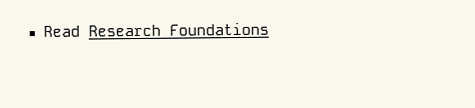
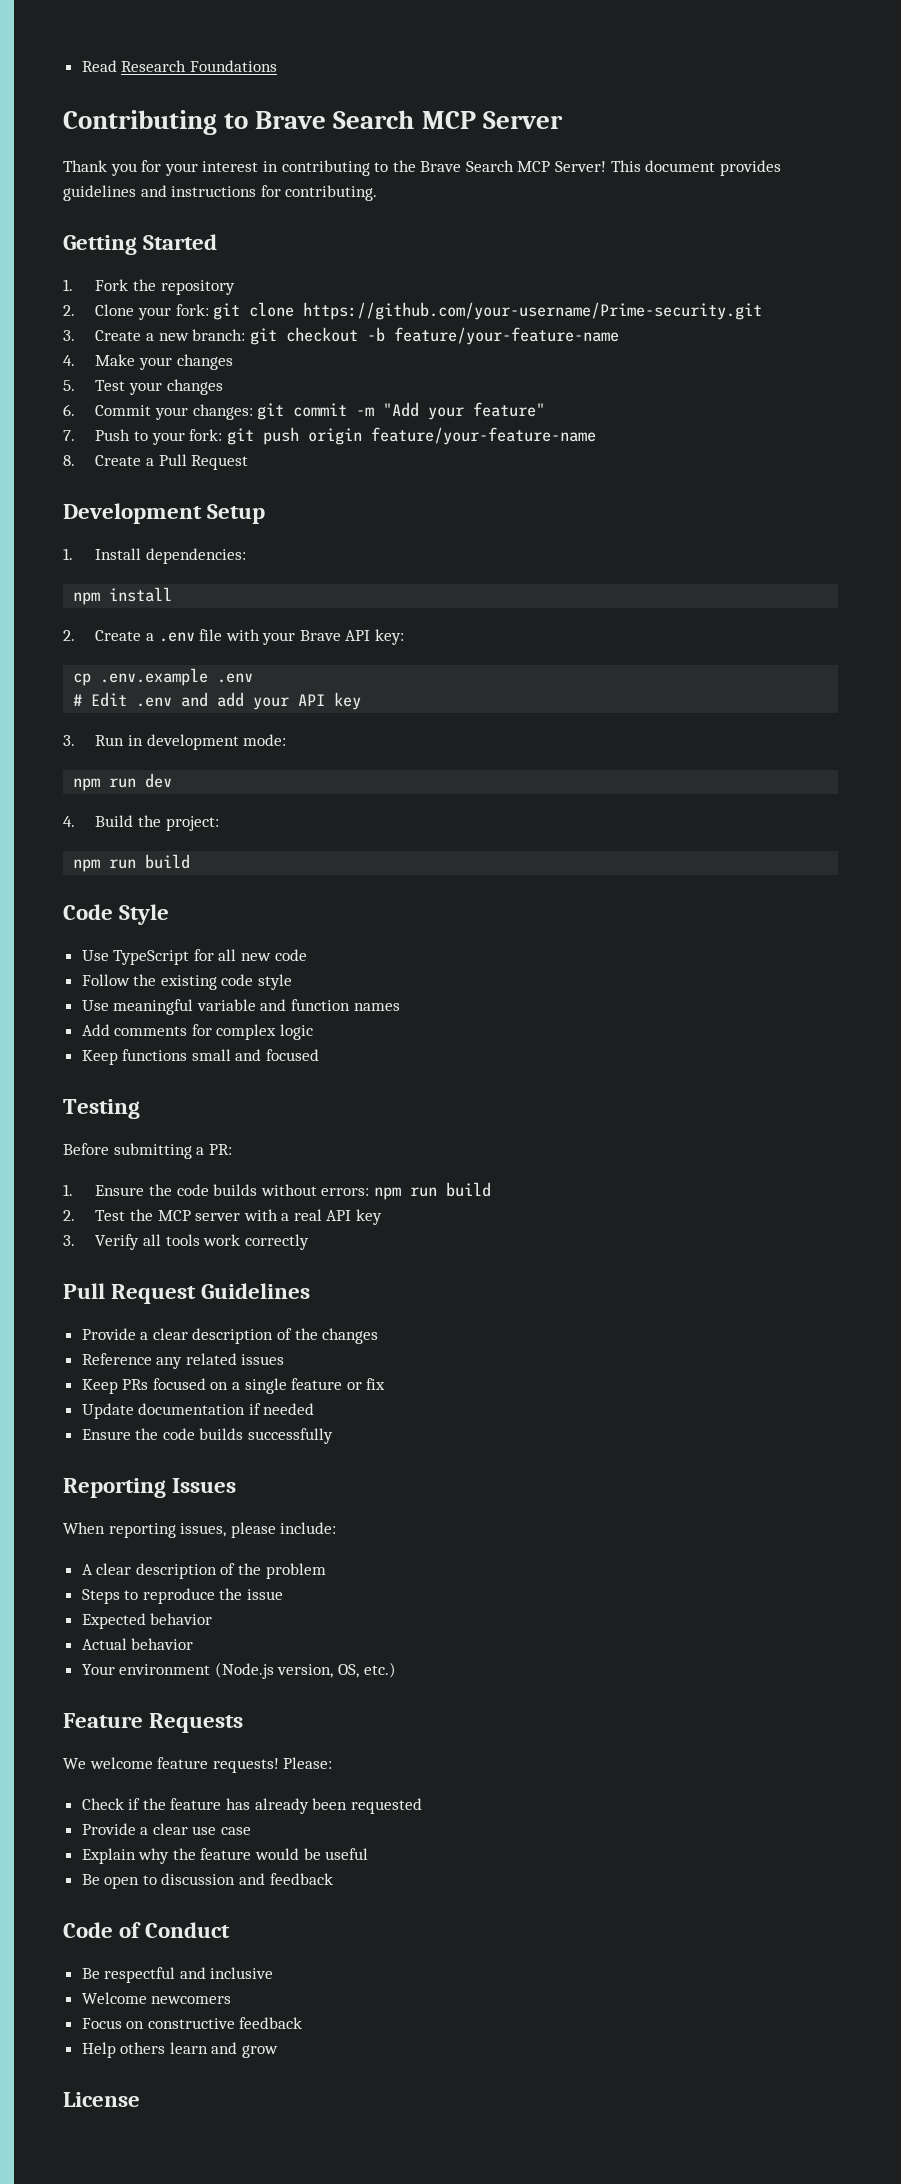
(269, 29) none -> [63,110,563,135] [63,160,781,176] [63,185,378,201] [63,234,218,255] [63,279,235,295] [63,302,763,320] [63,327,619,345] [63,354,233,370] [63,379,223,395] [63,402,546,420] [63,427,596,445] [63,454,249,470] [63,503,266,524] [63,548,246,564] [73,587,173,605] [63,629,405,645] [73,668,254,686] [73,692,362,710] [63,734,287,750] [73,773,173,791] [63,815,219,831] [73,854,191,872] [63,904,170,925] [81,949,307,965] [81,974,293,990] [81,999,400,1015] [81,1024,314,1040] [81,1049,320,1065] [63,1099,140,1119] [63,1143,232,1159] [63,1182,491,1200] [63,1209,383,1225] [63,1234,309,1250] [63,1283,311,1304] [81,1328,379,1344] [81,1353,285,1369] [81,1378,386,1394] [81,1403,315,1419] [81,1428,334,1444] [63,1478,237,1498] [63,1522,337,1538] [81,1563,326,1579] [81,1588,284,1604] [81,1613,213,1629] [81,1638,194,1650] [81,1662,396,1679] [63,1713,244,1733] [63,1757,333,1773] [81,1798,422,1814] [81,1823,252,1835] [81,1848,369,1864] [81,1873,333,1889] [63,1922,231,1938] [81,1967,274,1983] [81,1992,232,2004] [81,2017,303,2029] [81,2042,279,2058] [63,2092,140,2107] // Contributing to Brave Search MCP Server // Thank you for your interest in contributing to the Brave Search MCP Server! This document provides guidelines and instructions for contributing. // Getting Started // 1. Fork the repository // 2. Clone your fork: git clone https://github.com/your-username/Prime-security.git // 3. Create a new branch: git checkout -b feature/your-feature-name // 4. Make your changes // 5. Test your changes // 6. Commit your changes: git commit -m "Add your feature" // 7. Push to your fork: git push origin feature/your-feature-name // 8. Create a Pull Request // Development Setup // 1. Install dependencies: // npm install // 2. Create a .env file with your Brave API key: // cp .env.example .env // # Edit .env and add your API key // 3. Run in development mode: // npm run dev // 4. Build the project: // npm run build // Code Style // Use TypeScript for all new code // Follow the existing code style // Use meaningful variable and function names // Add comments for complex logic // Keep functions small and focused // Testing // Before submitting a PR: // 1. Ensure the code builds without errors: npm run build // 2. Test the MCP server with a real API key // 3. Verify all tools work correctly // Pull Request Guidelines // Provide a clear description of the changes // Reference any related issues // Keep PRs focused on a single feature or fix // Update documentation if needed // Ensure the code builds successfully // Reporting Issues // When reporting issues, please include: // A clear description of the problem // Steps to reproduce the issue // Expected behavior // Actual behavior // Your environment (Node.js version, OS, etc.) // Feature Requests // We welcome feature requests! Please: // Check if the feature has already been requested // Provide a clear use case // Explain why the feature would be useful // Be open to discussion and feedback // Code of Conduct // Be respectful and inclusive // Welcome newcomers // Focus on constructive feedback // Help others learn and grow // License

